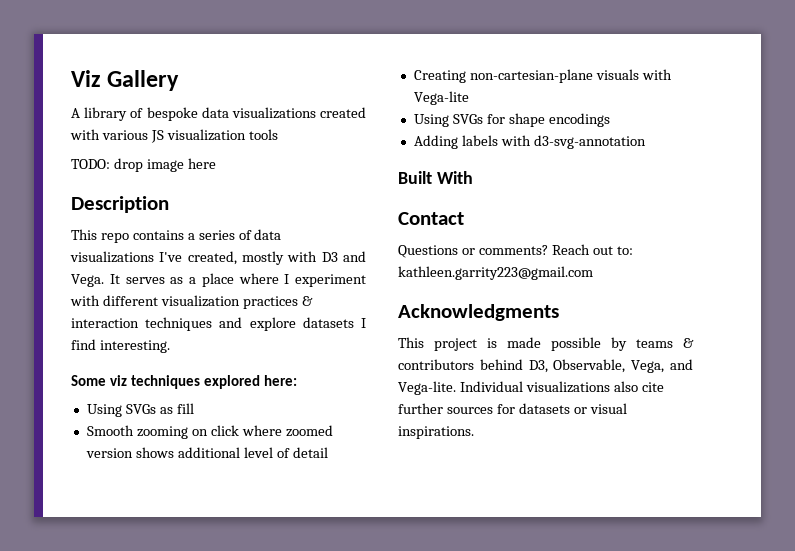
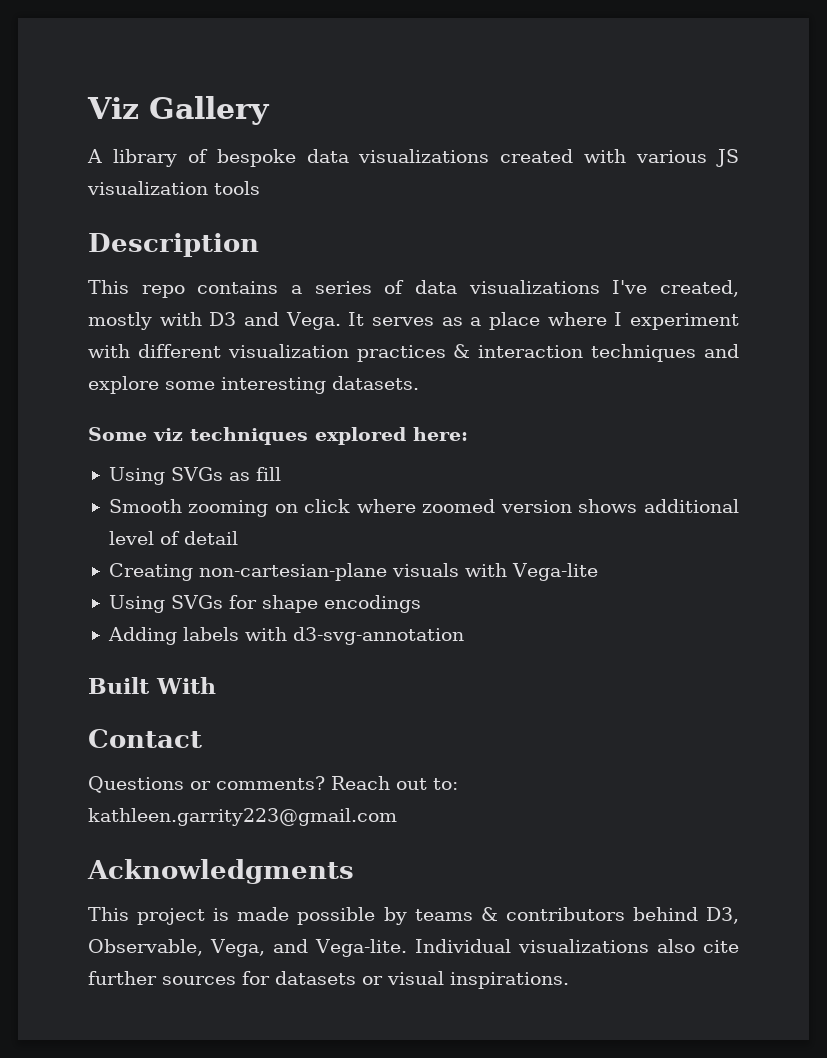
[71,158,216,172] // TODO: drop image here -> (260, 188) none
[302,317,366,328] [71,339,170,353] datasets I find interesting. -> [165,376,419,394] some interesting datasets.

